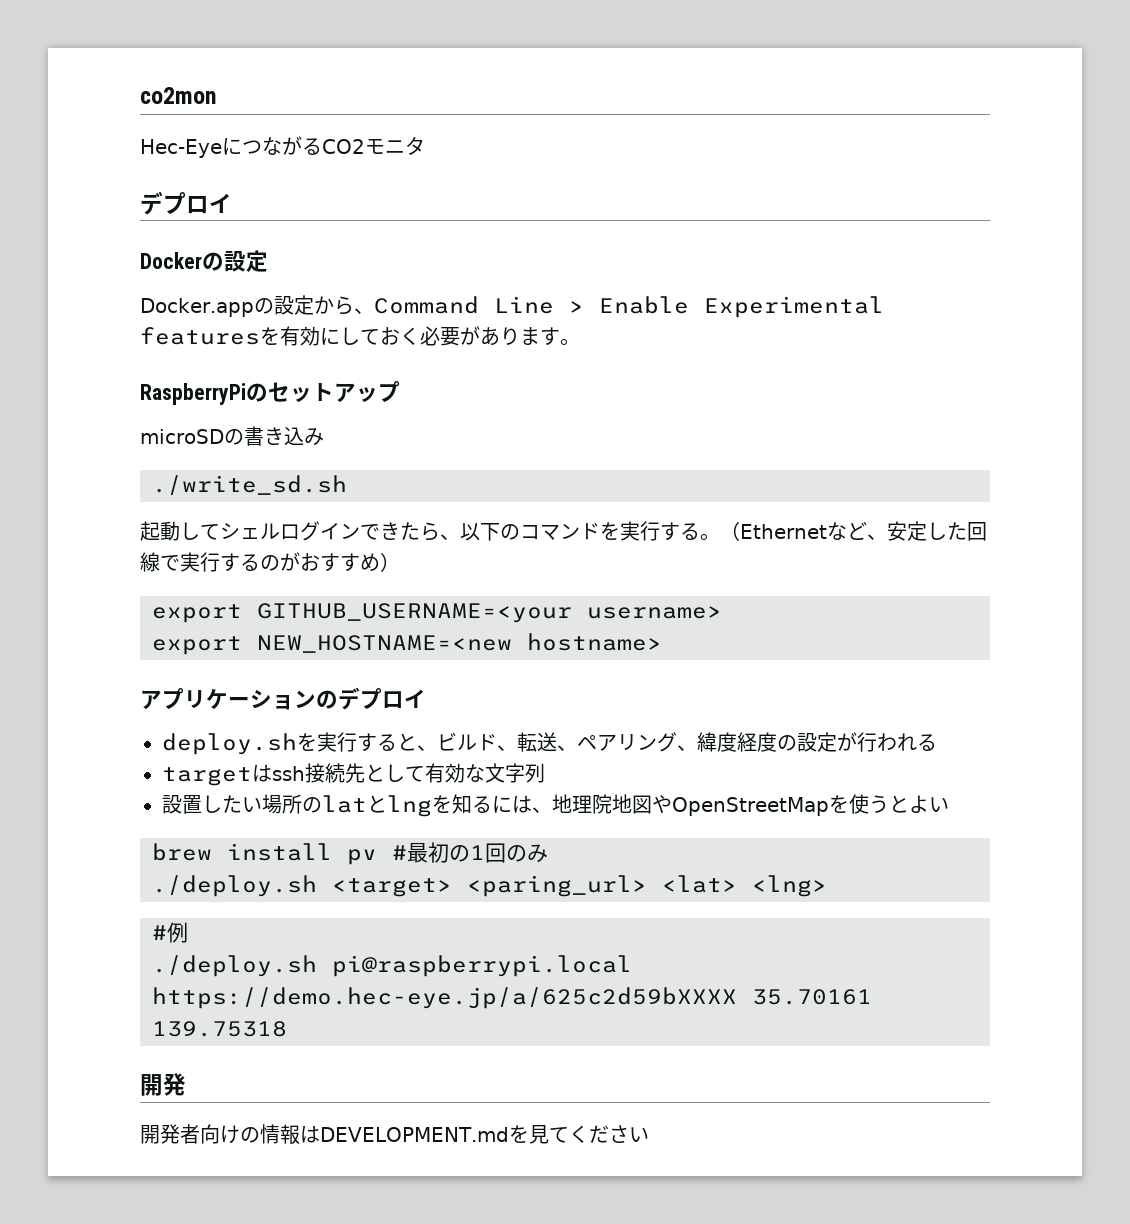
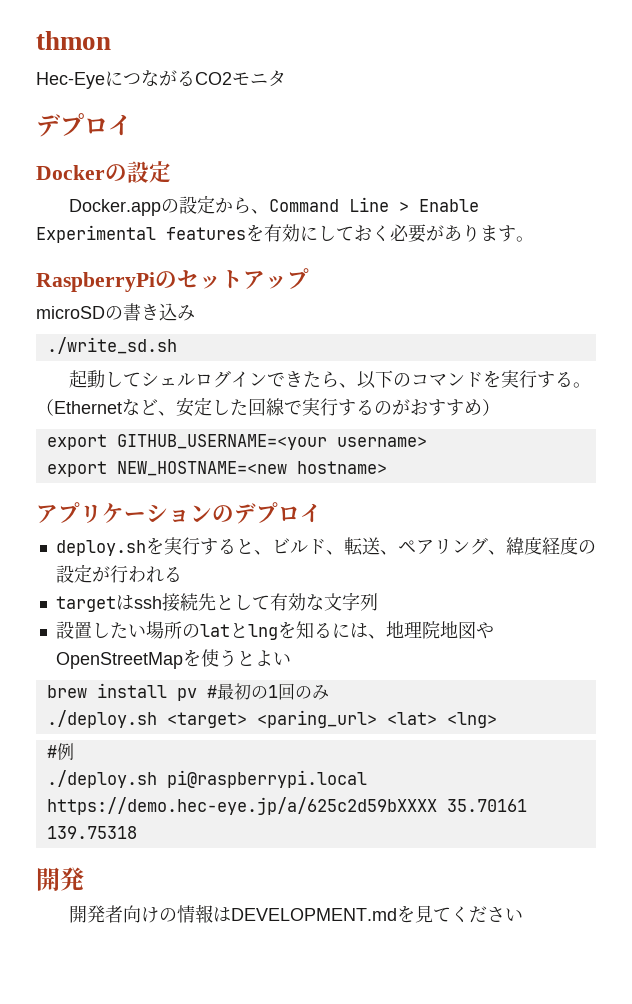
[140,87,217,104] co2mon -> [36,31,111,50] thmon

